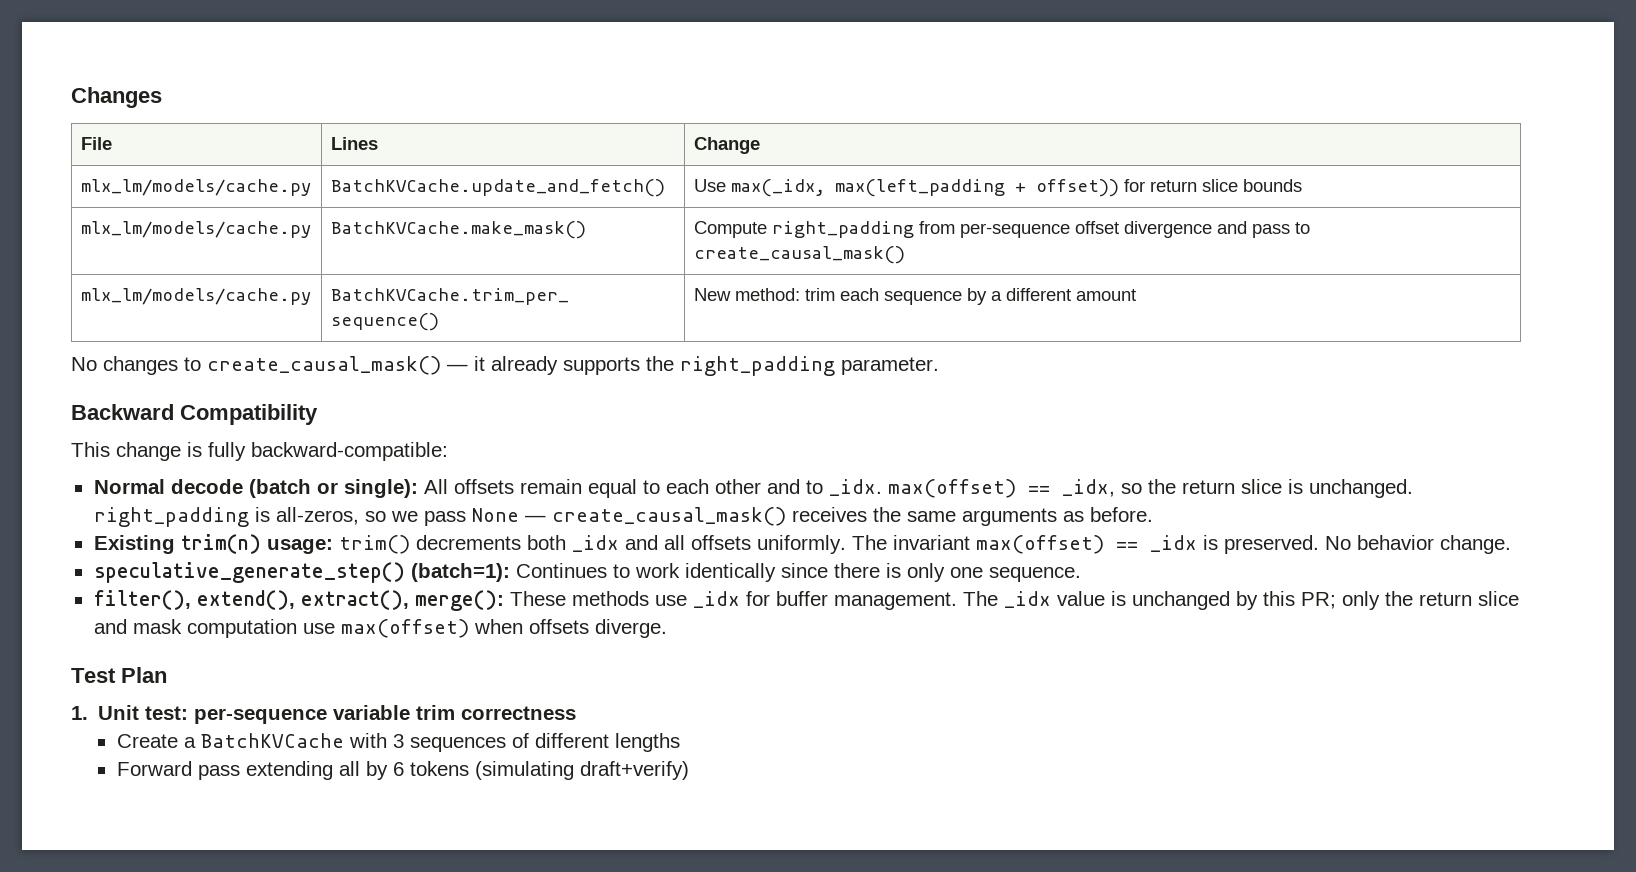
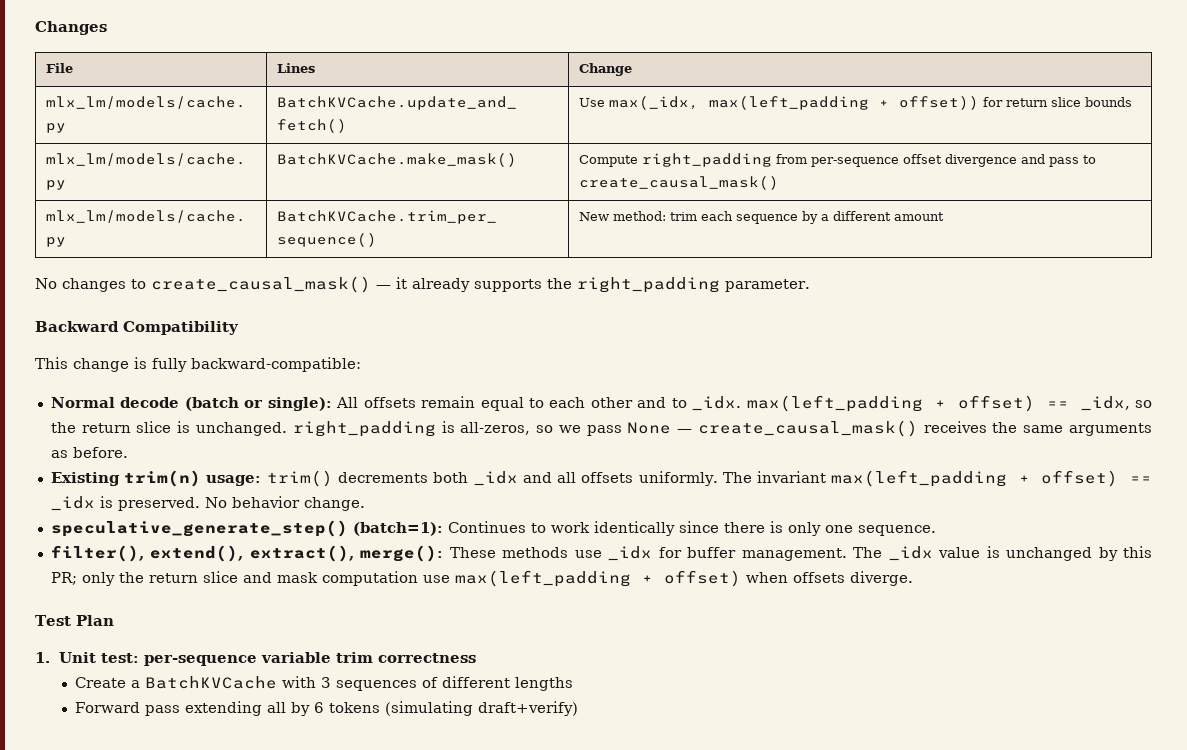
[887,479,1016,498] max(offset) -> [746,395,1035,412] max(left_padding + offset)
[975,535,1104,554] max(offset) -> [831,470,1119,487] max(left_padding + offset)
[340,619,469,638] max(offset) -> [454,570,741,587] max(left_padding + offset)

